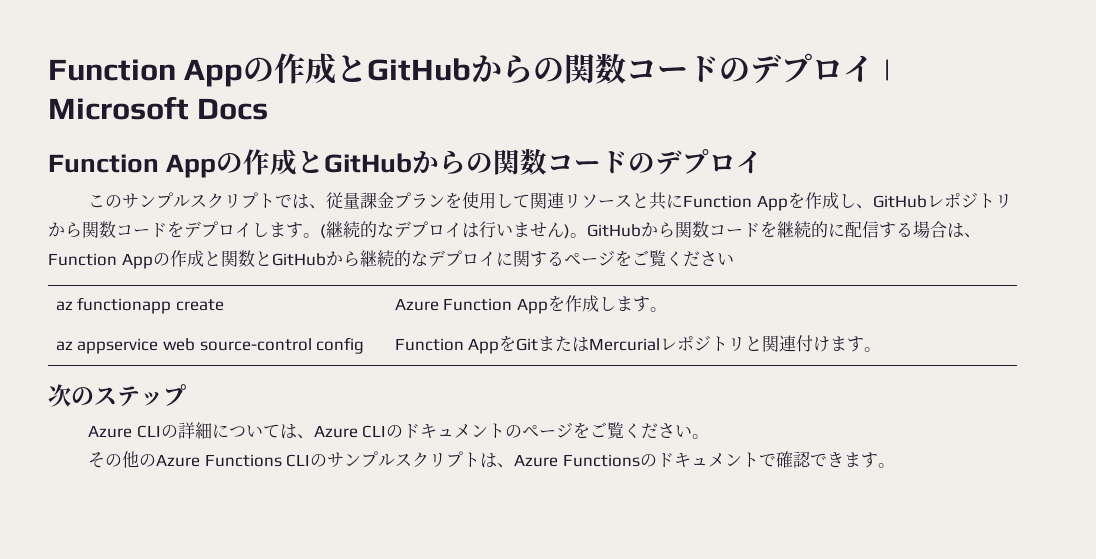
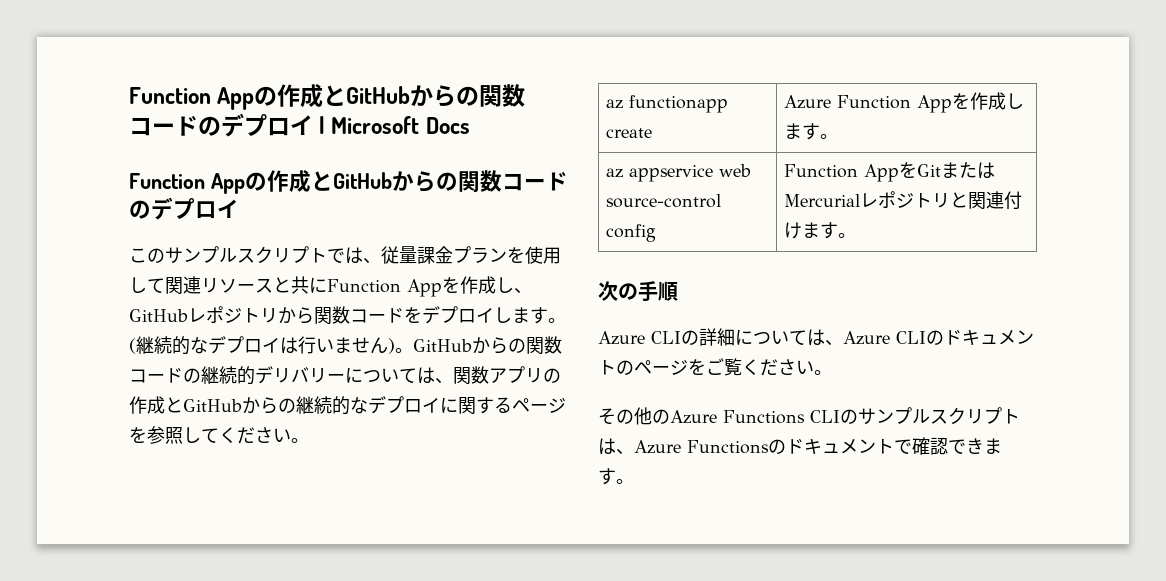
[675,221,981,238] [48,250,360,269] 関数コードを継続的に配信する場合は、Function Appの作成と関数とGitHubから -> [508,336,562,354] [129,366,561,385] [129,396,296,414] の関数コードの継続的デリバリーについては、関数アプリの作成とGitHubからの
[631,250,734,267] ご覧ください -> [147,426,309,444] 参照してください。
[94,384,186,407] ステップ -> [638,281,678,302] 手順

